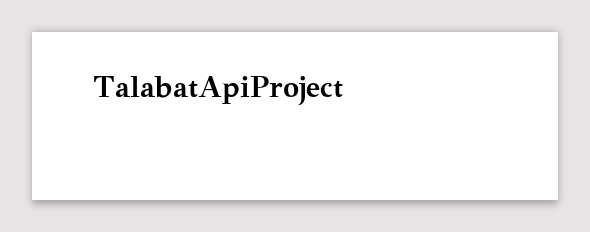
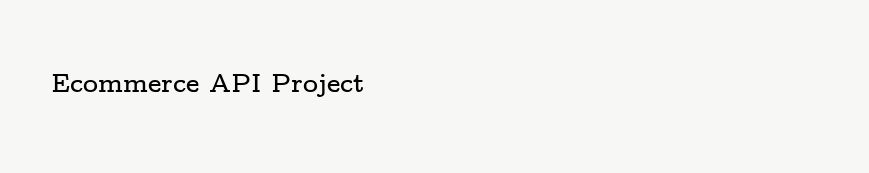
[93,76,343,105] TalabatApiProject -> [51,74,365,97] Ecommerce API Project

